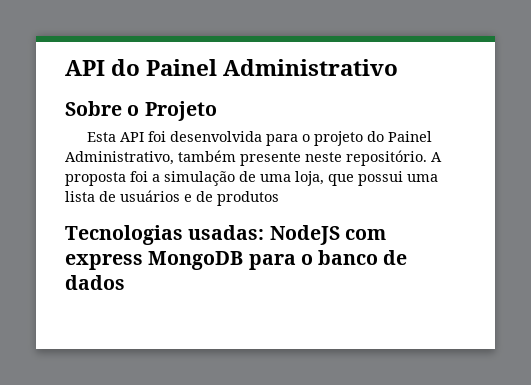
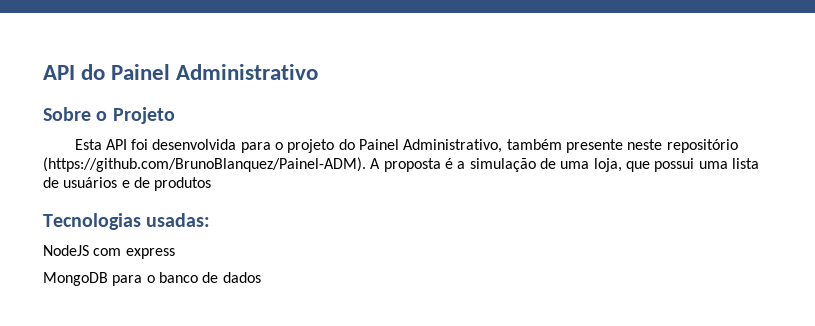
[346,150,427,166] repositório. -> [666,139,738,153] [43,157,366,172] repositório (https://github.com/BrunoBlanquez/Painel-ADM).
[130,171,148,182] foi -> [444,158,453,169] é
(265, 232) none -> (211, 220) //
(143, 262) none -> (175, 253) //

